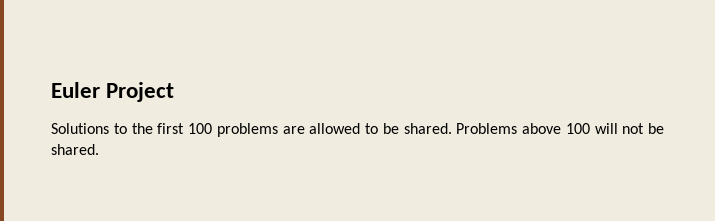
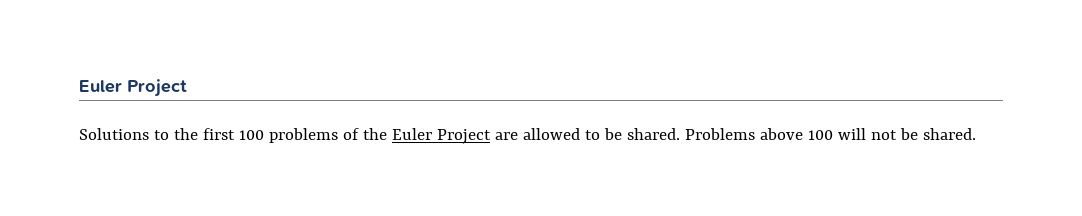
(278, 130) none -> [342,128,491,144] of the Euler Project

